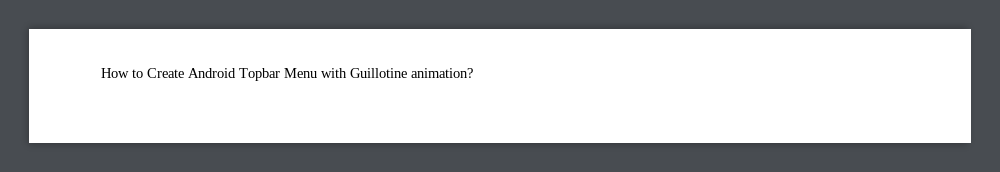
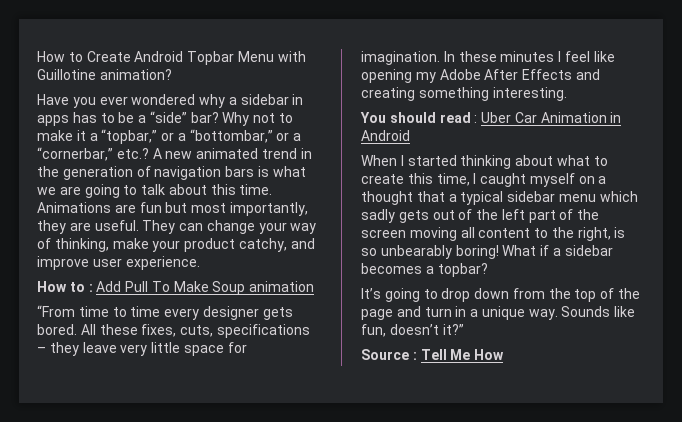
(473, 73) none -> [37,94,304,108] [37,111,294,126] [37,129,302,144] [37,147,312,161] [37,166,306,180] [37,184,273,198] [37,202,308,216] [37,220,317,234] [37,238,315,252] [37,256,200,270] [37,281,315,295] [37,305,293,320] [37,324,310,338] [37,342,247,356] [361,51,615,65] [361,69,600,83] [361,87,567,101] [360,112,622,123] [361,130,410,141] [361,155,608,169] [361,173,607,187] [361,191,638,205] [361,209,600,223] [361,227,626,241] [361,245,613,259] [361,263,488,277] [361,288,641,302] [361,306,636,320] [361,324,464,337] [361,349,505,360] // Have you ever wondered why a sidebar in apps has to be a “side” bar? Why not to make it a “topbar,” or a “bottombar,” or a “cornerbar,” etc.? A new animated trend in the generation of navigation bars is what we are going to talk about this time. Animations are fun but most importantly, they are useful. They can change your way of thinking, make your product catchy, and improve user experience. // How to : Add Pull To Make Soup animation // “From time to time every designer gets bored. All these fixes, cuts, specifications – they leave very little space for imagination. In these minutes I feel like opening my Adobe After Effects and creating something interesting. // You should read : Uber Car Animation in Android // When I started thinking about what to create this time, I caught myself on a thought that a typical sidebar menu which sadly gets out of the left part of the screen moving all content to the right, is so unbearably boring! What if a sidebar becomes a topbar? // It’s going to drop down from the top of the page and turn in a unique way. Sounds like fun, doesn’t it?” // Source : Tell Me How

